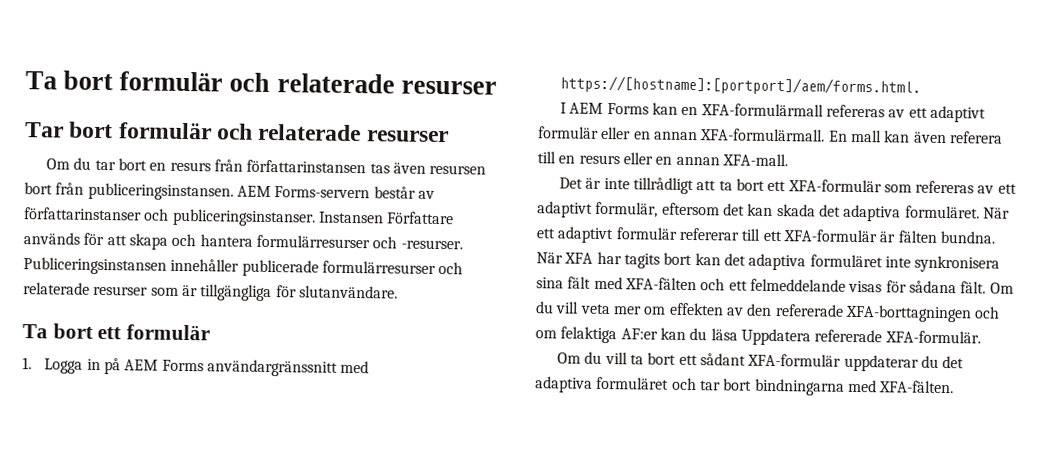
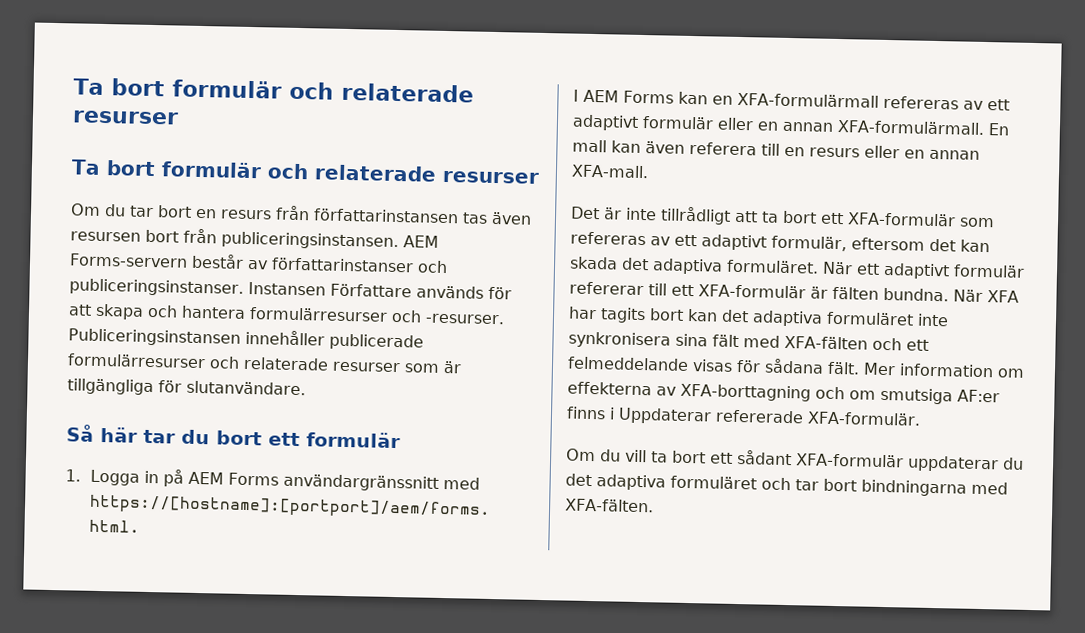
[25,70,497,95] [25,122,64,138] Ta bort formulär och relaterade resurser // Tar -> [73,78,474,103] [72,110,179,125] [71,159,101,175] Ta bort formulär och relaterade resurser // Ta
[22,324,48,339] Ta -> [66,424,210,445] Så här tar du
[989,282,1014,294] [535,301,1001,323] [535,326,811,346] Om du vill veta mer om effekten av den refererade XFA-borttagningen och om felaktiga AF:er kan du läsa Uppdatera -> [863,362,1025,378] [567,381,1000,405] [566,406,712,425] Mer information om effekterna av XFA-borttagning och om smutsiga AF:er finns i Uppdaterar

